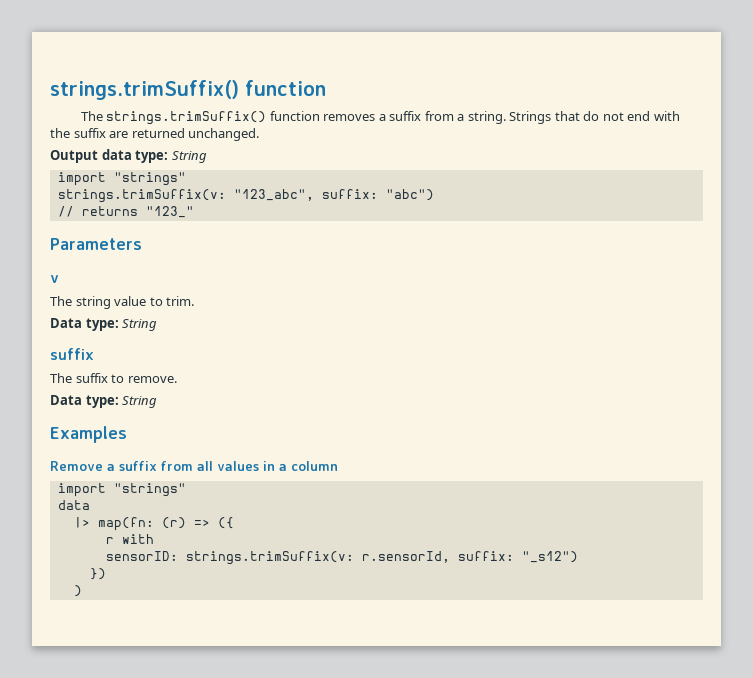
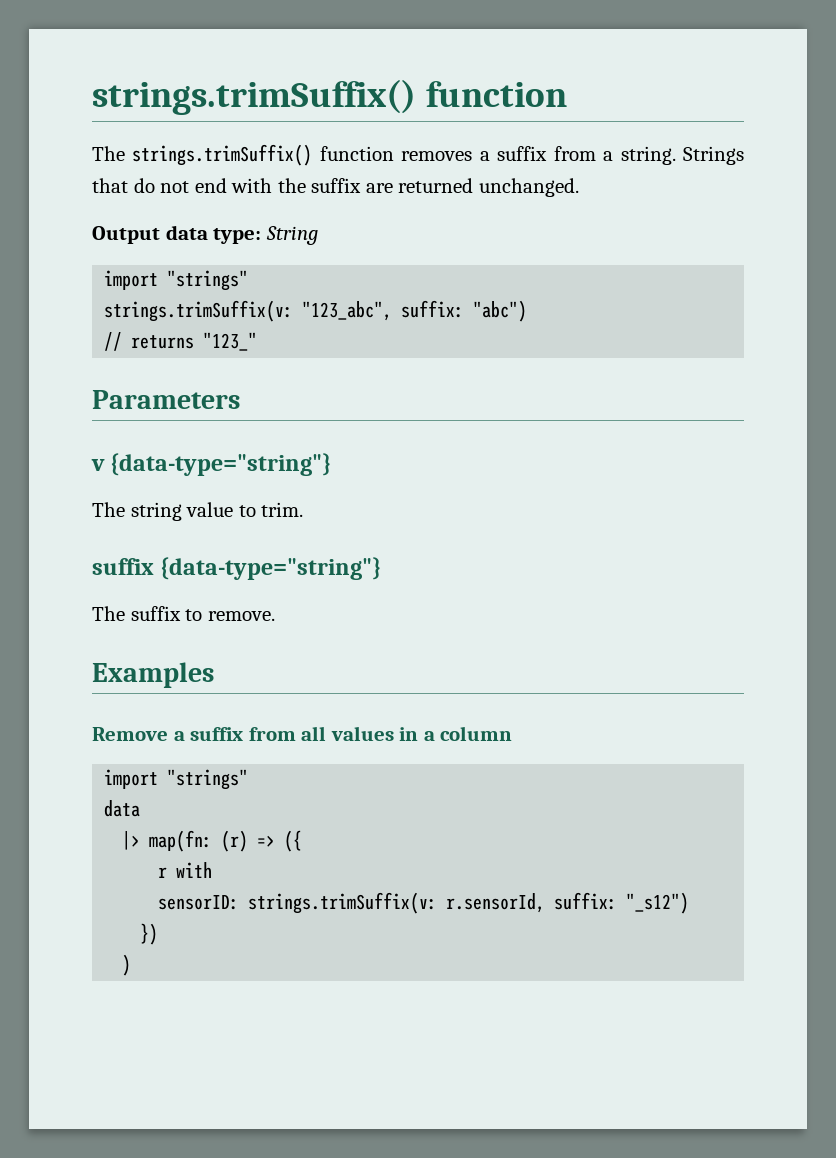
(59, 279) none -> [110,453,332,476] {data-type="string"}
[50,318,158,331] [50,348,94,360] // Data type: String // suffix -> [92,557,382,580] // suffix {data-type="string"}
[50,395,158,408] // Data type: String -> (275, 616) none

